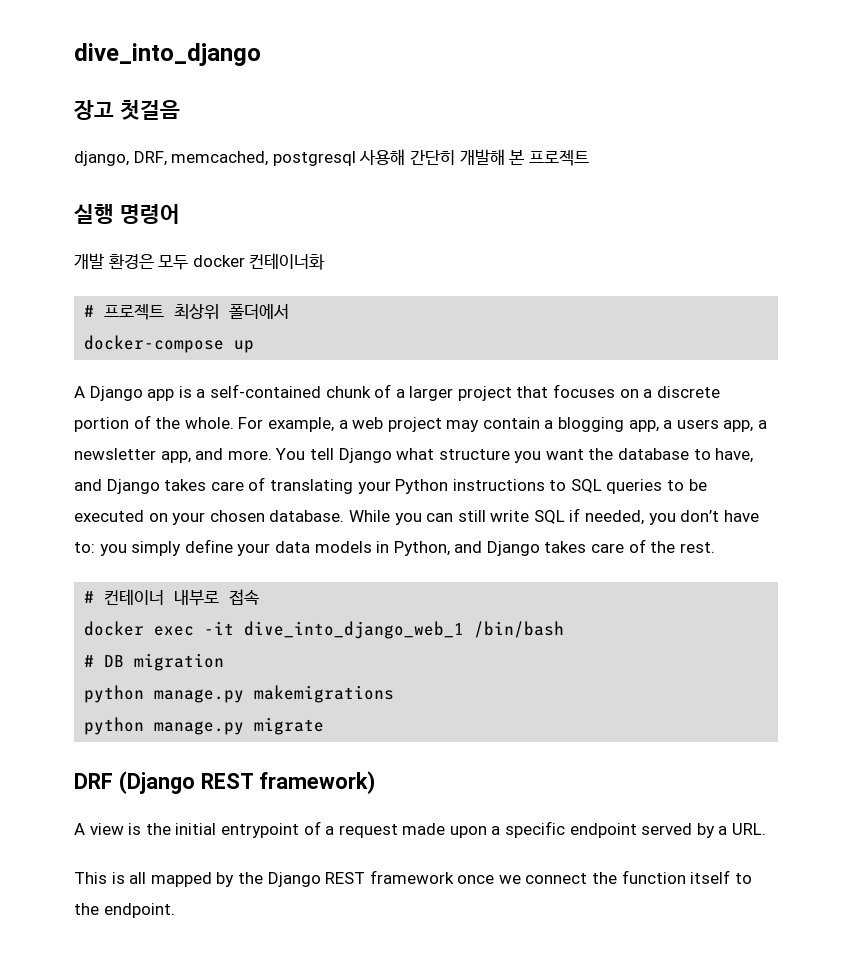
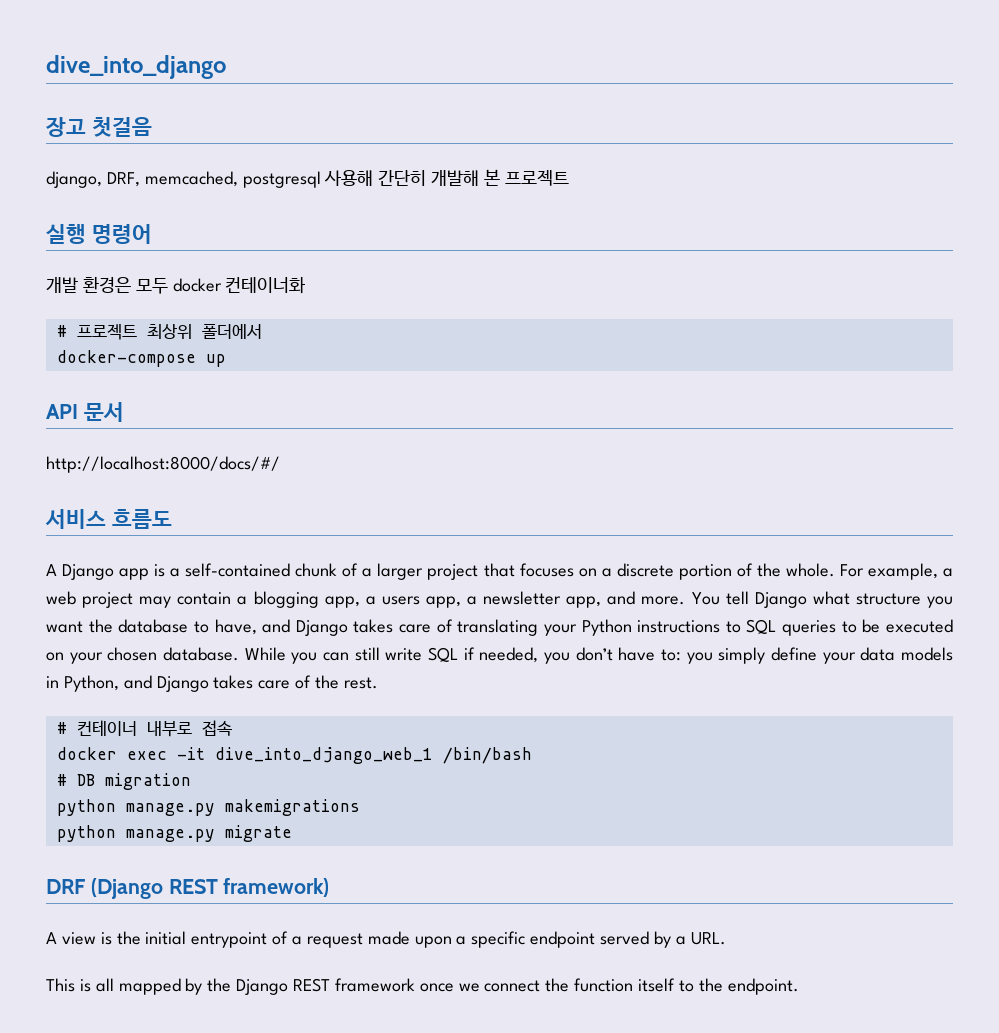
(255, 346) none -> [46,402,124,422] [46,456,280,473] [45,509,172,529] // API 문서 // http://localhost:8000/docs/#/ // 서비스 흐름도

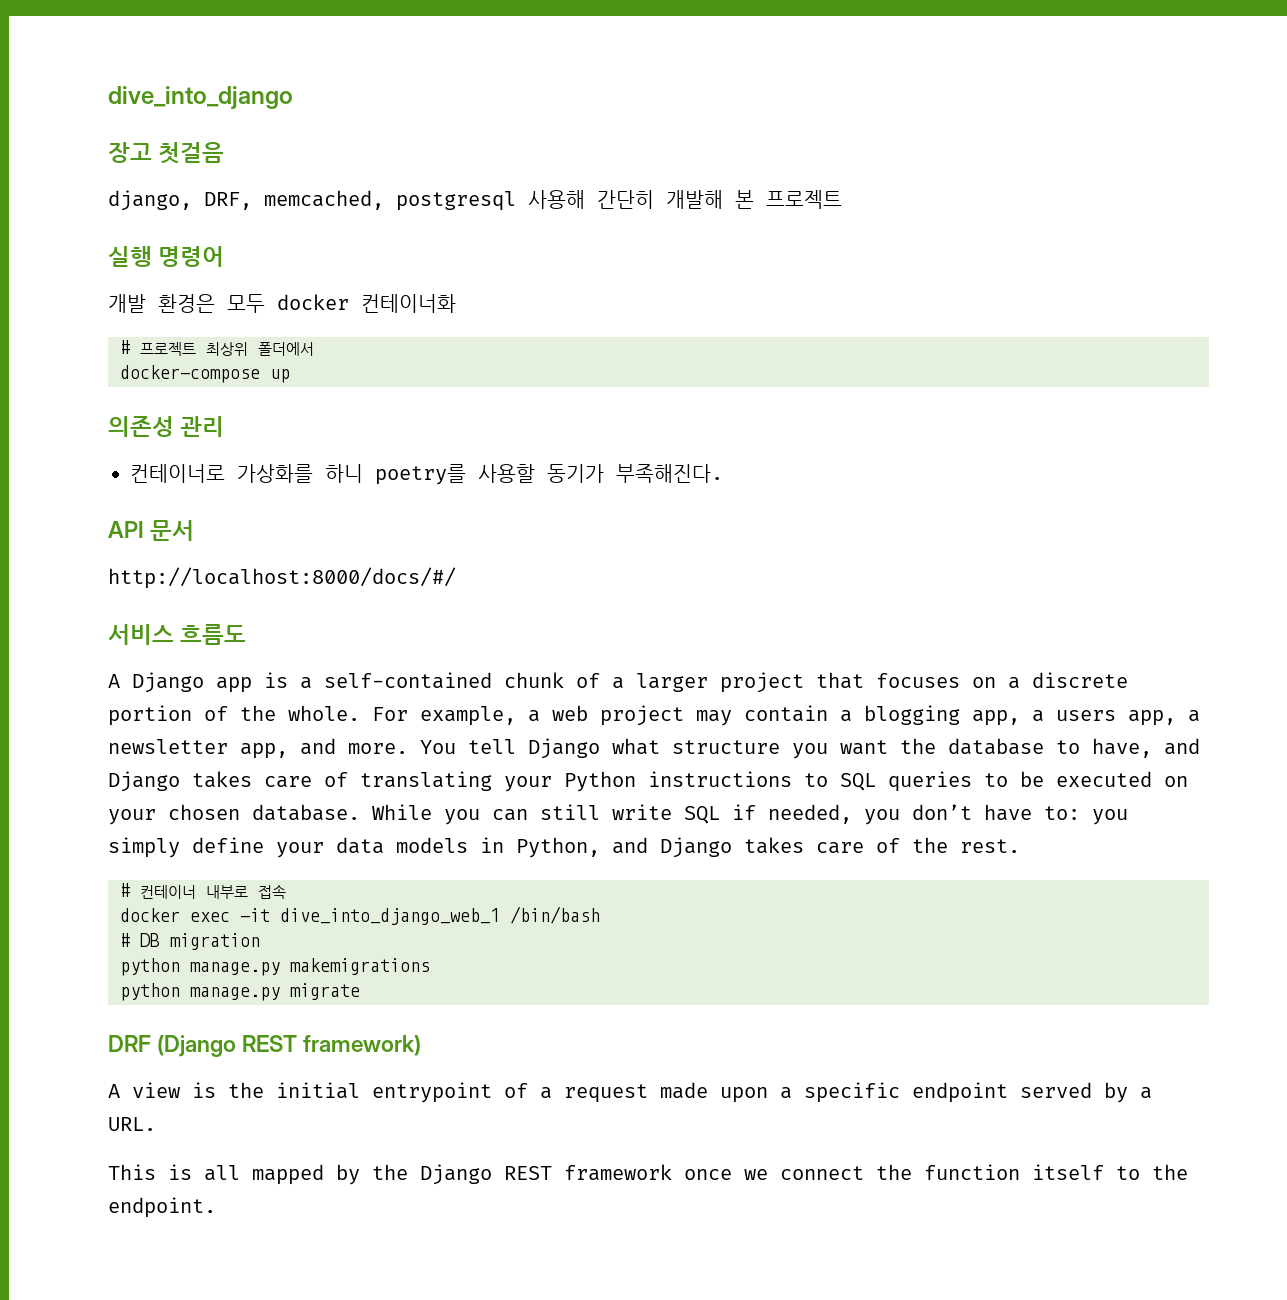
(226, 360) none -> [108,416,225,437] [130,464,723,485] // 의존성 관리 // 컨테이너로 가상화를 하니 poetry를 사용할 동기가 부족해진다.

